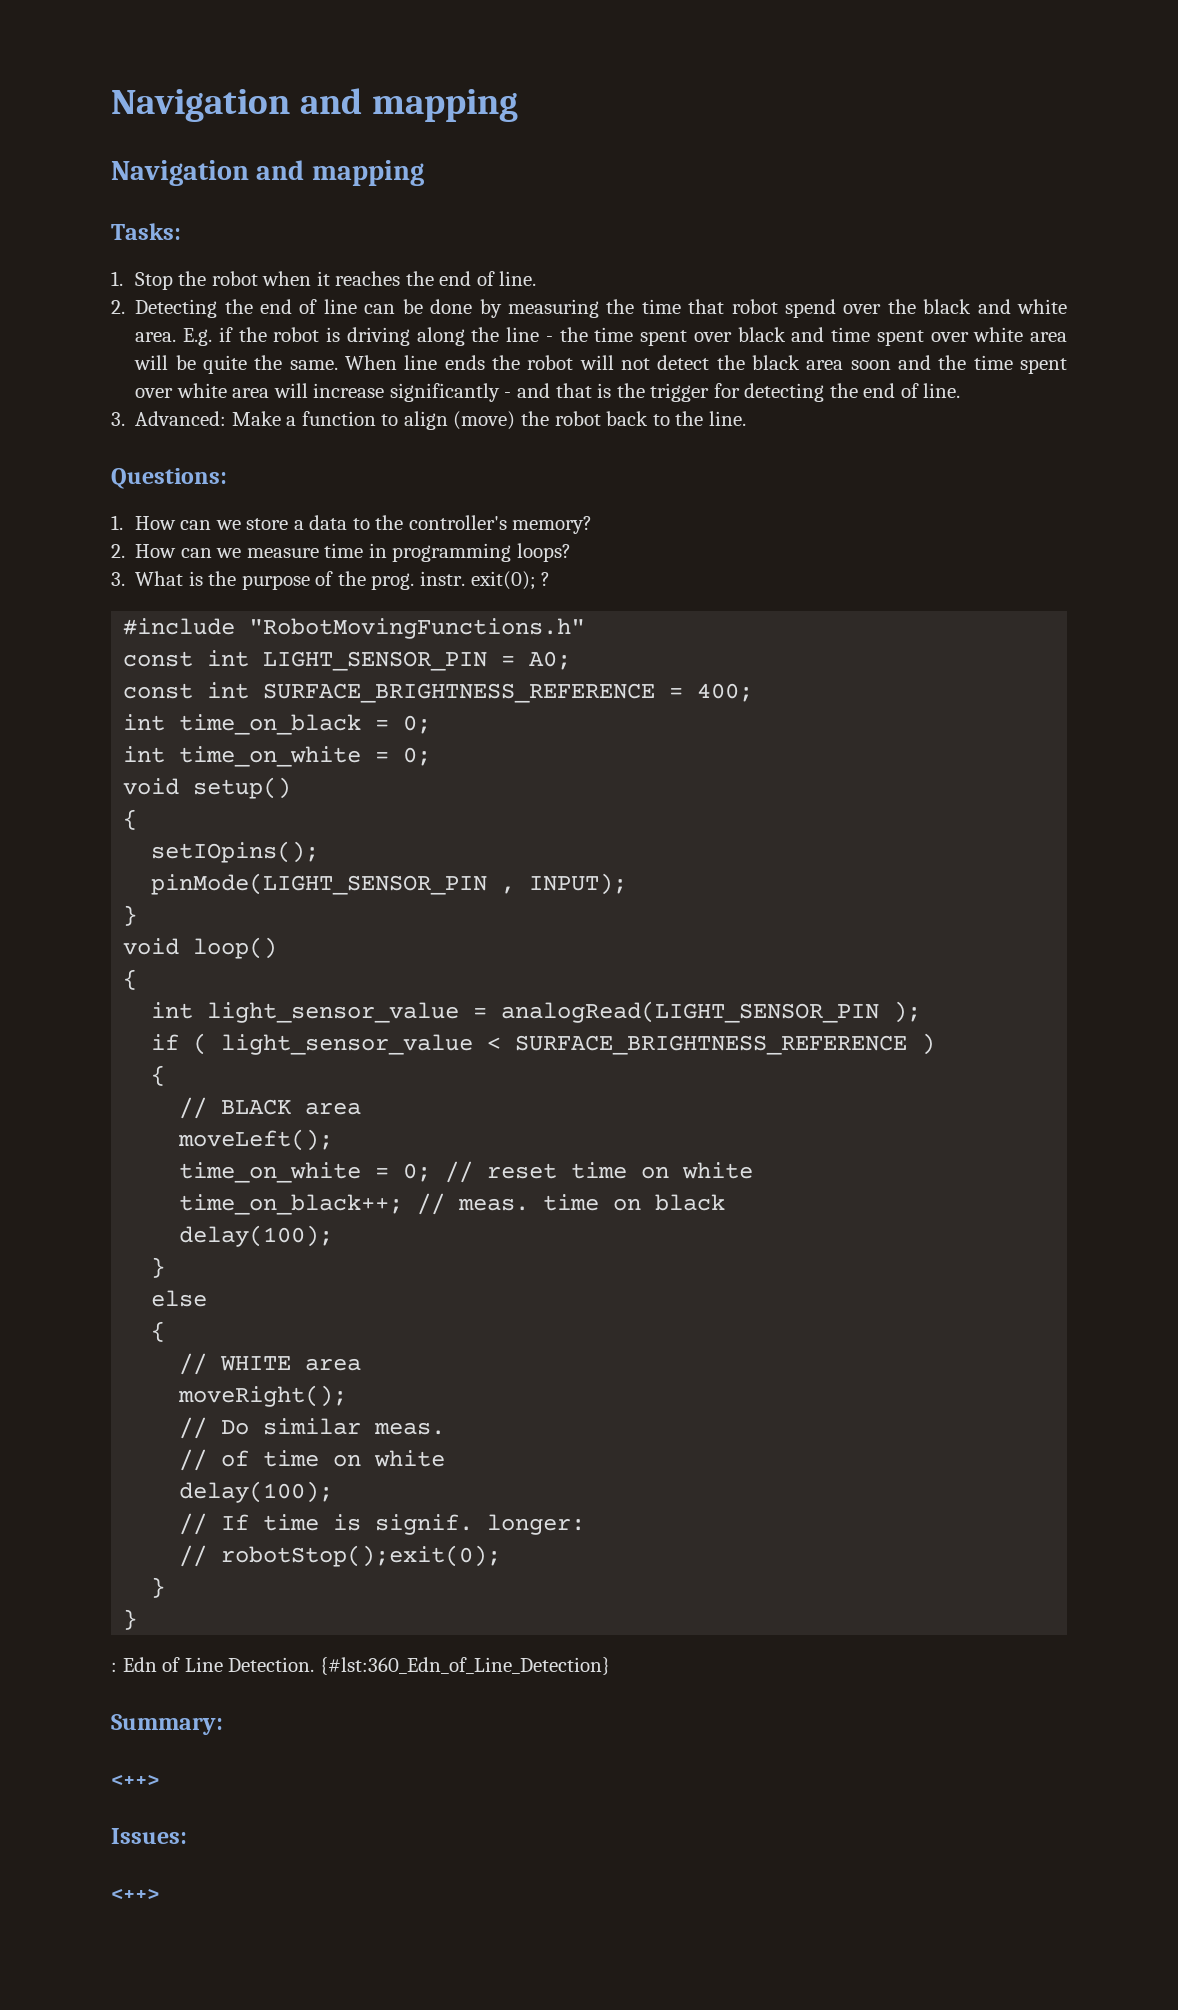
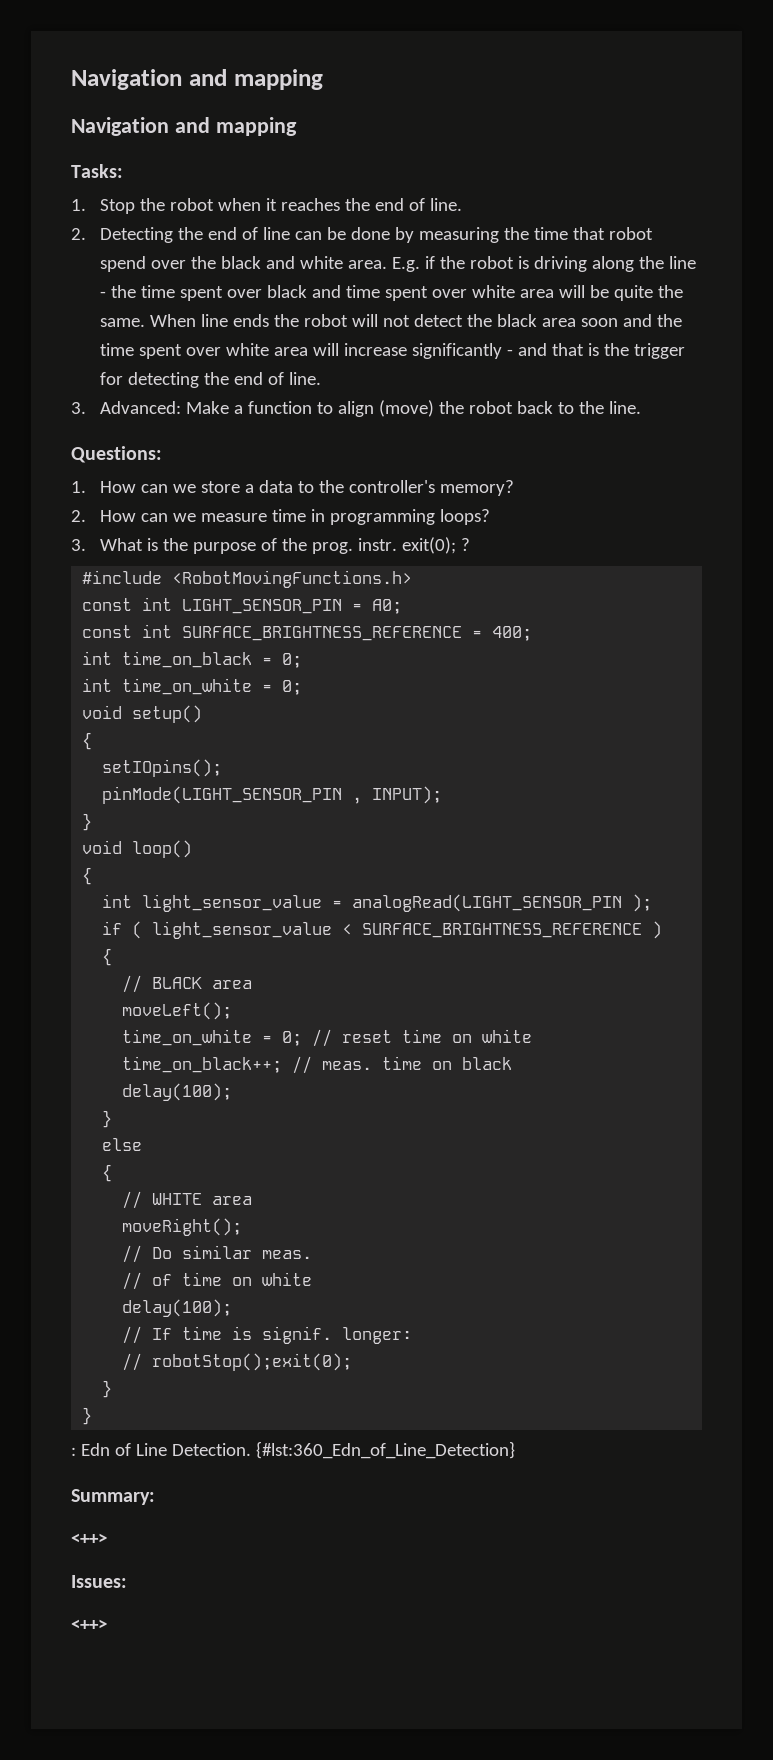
[249,618,586,639] "RobotMovingFunctions.h" -> [172,570,413,588] <RobotMovingFunctions.h>

